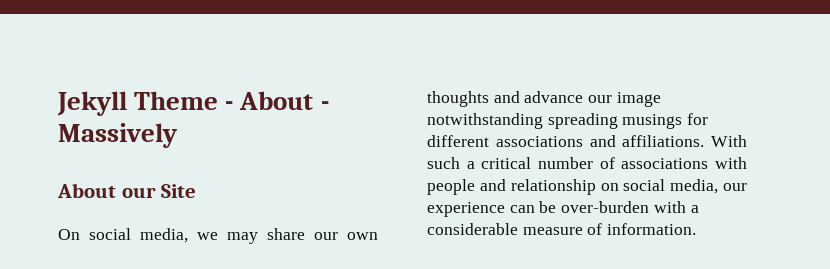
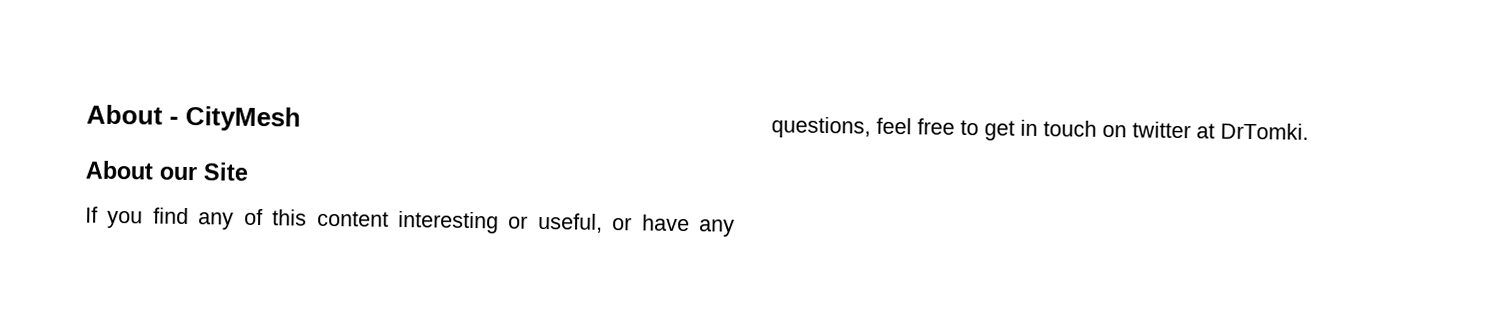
[57,91,234,116] Jekyll Theme - -> (86, 114) none
[58,123,178,148] Massively -> [185,105,302,132] CityMesh
[58,228,378,244] [427,91,661,107] [427,113,709,129] [427,135,747,147] [427,157,747,169] [427,179,747,195] [427,201,699,217] [427,223,697,235] On social media, we may share our own thoughts and advance our image notwithstanding spreading musings for different associations and affiliations. With such a critical number of associations with people and relationship on social media, our experience can be over-burden with a considerable measure of information. -> [85,206,735,237] [771,116,1309,141] If you find any of this content interesting or useful, or have any questions, feel free to get in touch on twitter at DrTomki.

